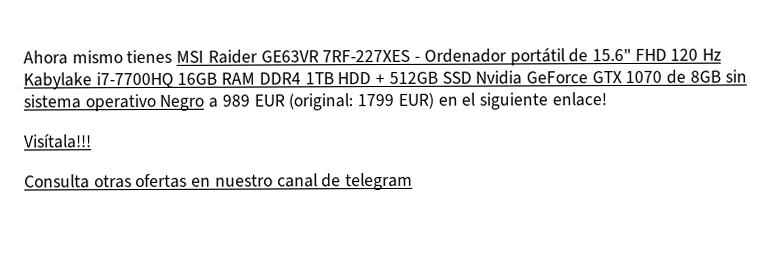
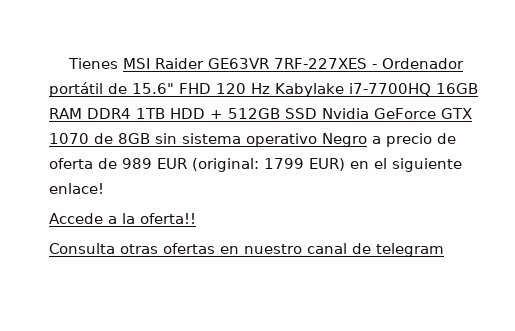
[23,49,173,65] Ahora mismo tienes -> [68,58,119,69] Tienes
(219, 102) none -> [386,133,456,147] [49,158,117,169] precio de oferta de
[23,133,92,149] Visítala!!! -> [49,213,196,224] Accede a la oferta!!

